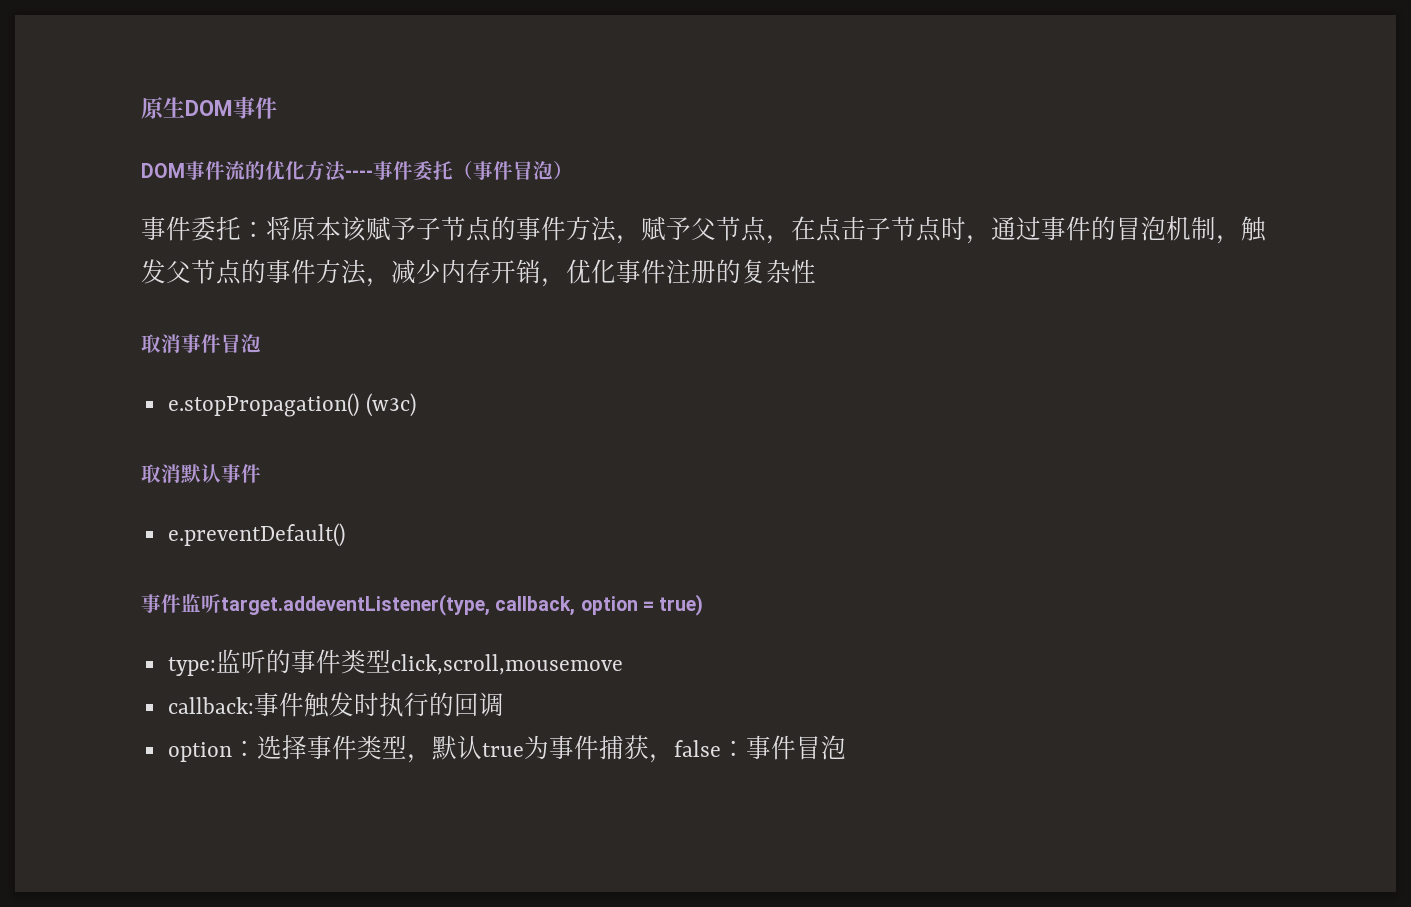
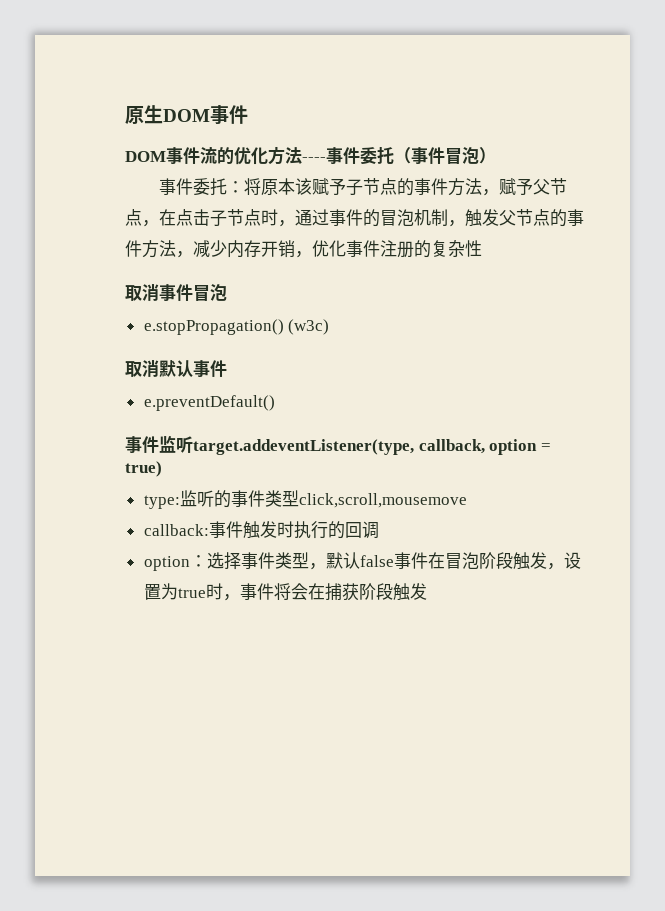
[481,735,846,763] true为事件捕获，false：事件冒泡 -> [359,552,581,570] [143,583,427,601] false事件在冒泡阶段触发，设置为true时，事件将会在捕获阶段触发

